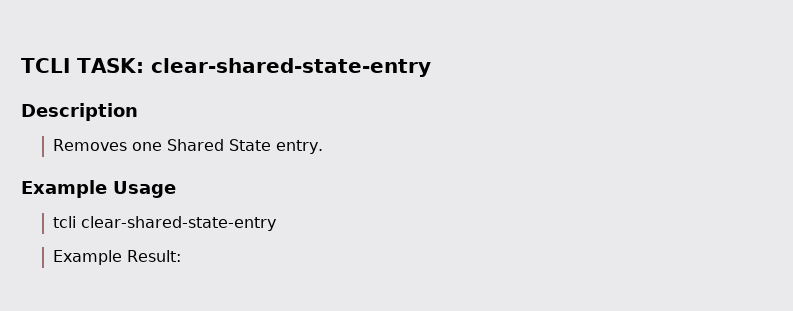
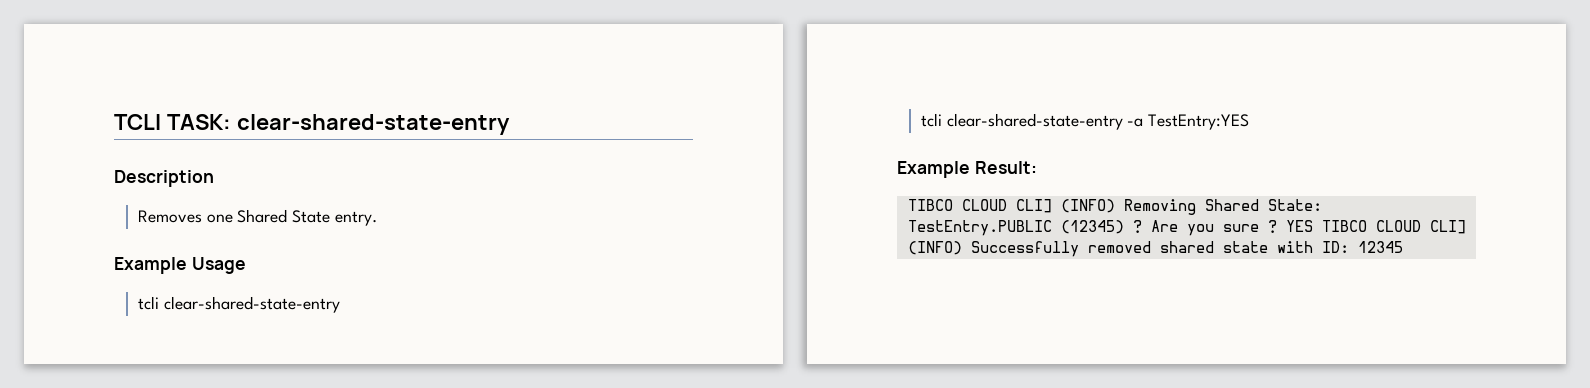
[52,250,181,265] Example Result: -> [920,113,1250,130] [897,161,1037,178] [907,199,1322,215] [907,220,1466,236] [907,241,1403,257] tcli clear-shared-state-entry -a TestEntry:YES // Example Result: // TIBCO CLOUD CLI] (INFO) Removing Shared State: TestEntry.PUBLIC (12345) ? Are you sure ? YES TIBCO CLOUD CLI] (INFO) Successfully removed shared state with ID: 12345

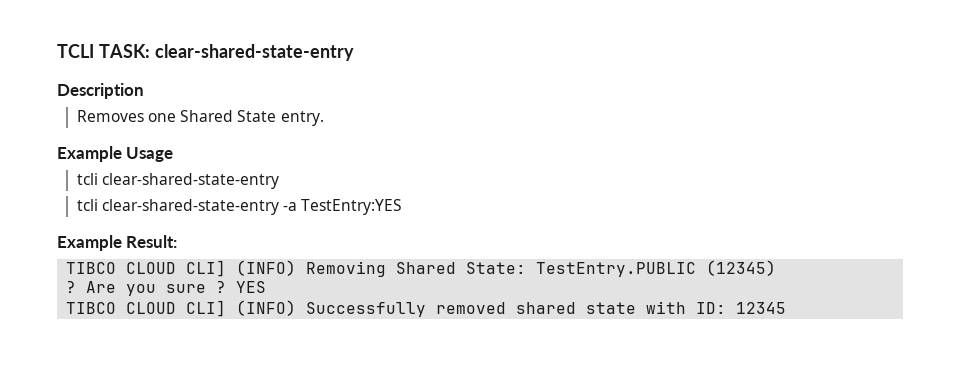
(1124, 227) none -> (777, 268) //
(1313, 226) none -> (267, 287) //

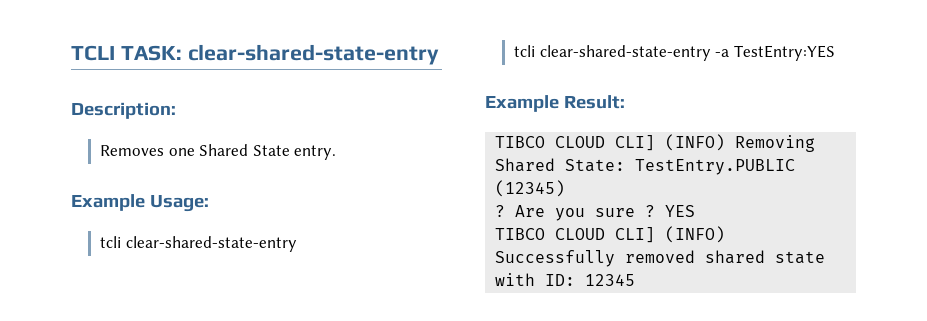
[57,83,144,99] Description -> [71,102,176,119] Description:
[126,147,174,162] Usage -> [149,195,209,212] Usage:

